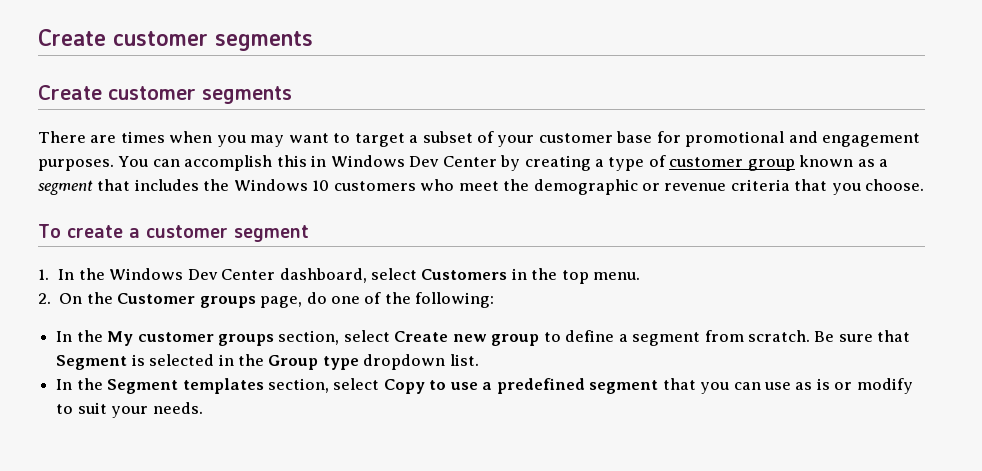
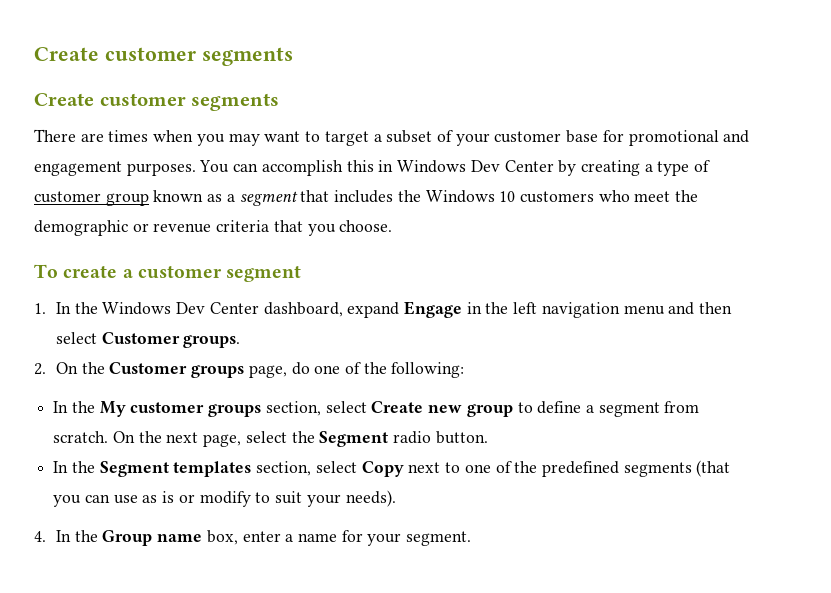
[370,268,641,284] select Customers in the top menu. -> [347,301,733,318] [55,332,241,348] expand Engage in the left navigation menu and then select Customer groups.
[814,330,911,342] [56,354,479,370] Be sure that Segment is selected in the Group type dropdown list. -> [112,431,488,447] On the next page, select the Segment radio button.
[429,378,696,394] to use a predefined segment that -> [408,460,731,477] next to one of the predefined segments (that
[152,402,203,414] needs. -> [345,490,396,507] [34,530,472,546] needs). // 4. In the Group name box, enter a name for your segment.

